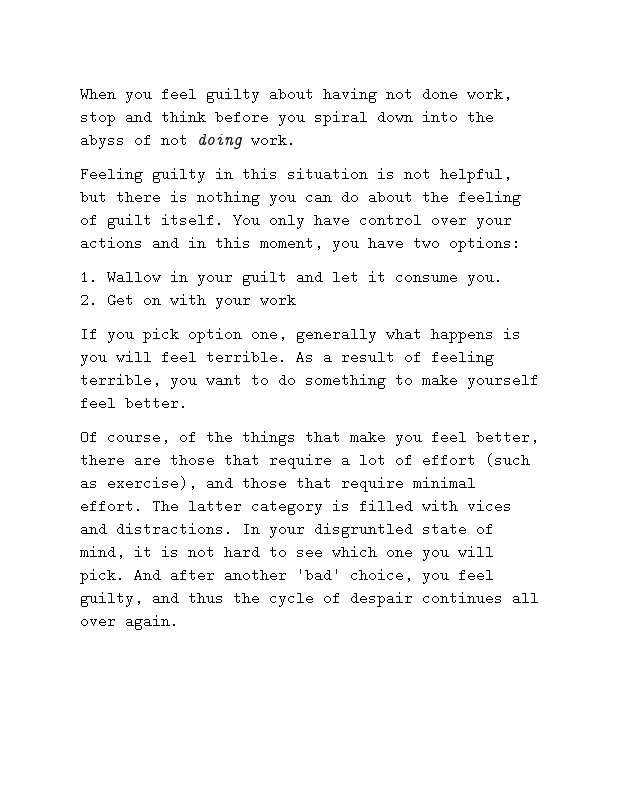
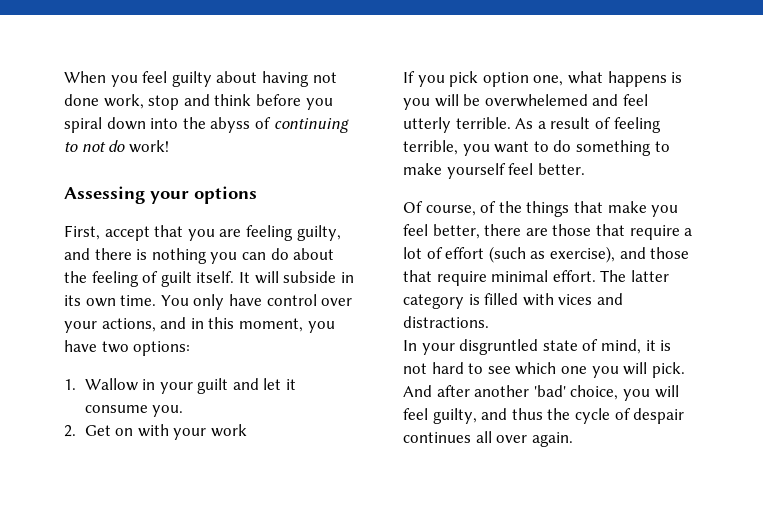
[161,133,296,149] [80,167,512,183] [80,190,107,204] not doing work. // Feeling guilty in this situation is not helpful, but -> [273,118,349,133] [64,140,169,153] [64,186,257,204] [64,225,341,241] [64,248,90,260] continuing to not do work! // Assessing your options // First, accept that you are feeling guilty, and
(224, 220) none -> [238,271,354,284] [64,295,157,307] It will subside in its own time.
[80,236,143,250] actions -> [101,318,156,332] actions,
[296,327,377,343] generally -> (564, 80) none
[161,350,197,364] feel -> [463,94,648,107] [403,117,451,133] be overwhelemed and feel utterly
(233, 529) none -> (489, 322) //
(449, 578) none -> [654,385,679,398] will

